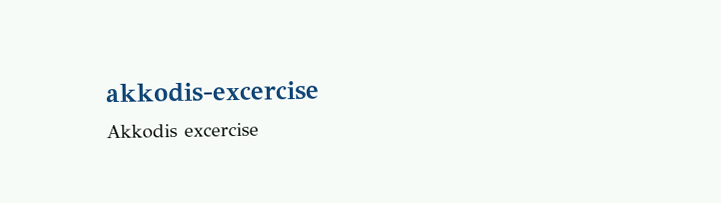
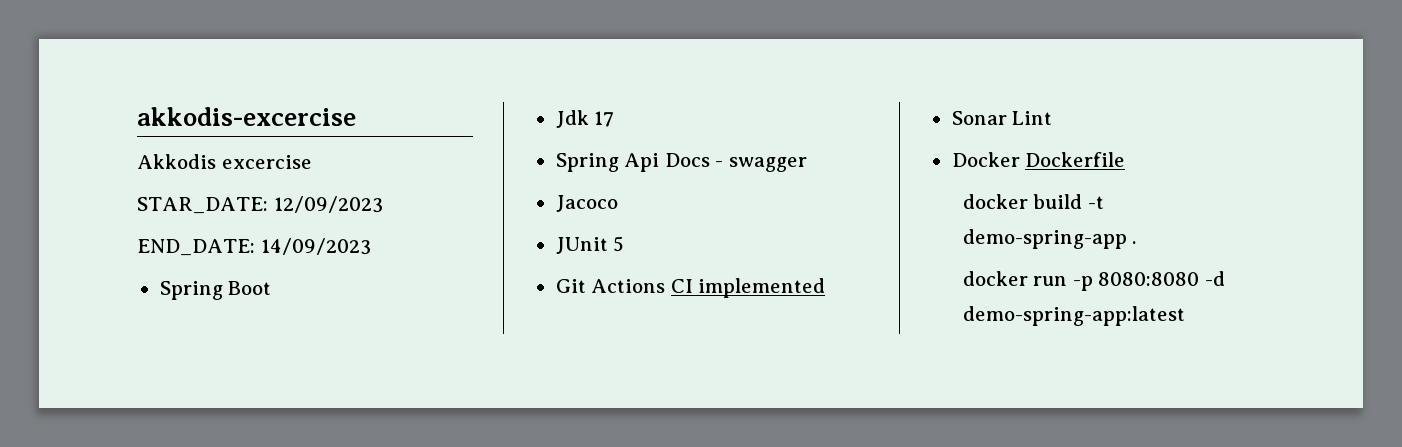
(259, 129) none -> [137,196,383,214] [137,238,371,256] [159,281,272,300] [555,110,615,128] [555,153,807,172] [555,195,618,212] [555,236,625,254] [555,278,826,298] [951,111,1053,125] [951,152,1126,167] [962,194,1104,209] [962,229,1137,249] [962,271,1225,291] [962,306,1185,326] // STAR_DATE: 12/09/2023 // END_DATE: 14/09/2023 // Spring Boot // Jdk 17 // Spring Api Docs - swagger // Jacoco // JUnit 5 // Git Actions CI implemented // Sonar Lint // Docker Dockerfile // docker build -t demo-spring-app . // docker run -p 8080:8080 -d demo-spring-app:latest

